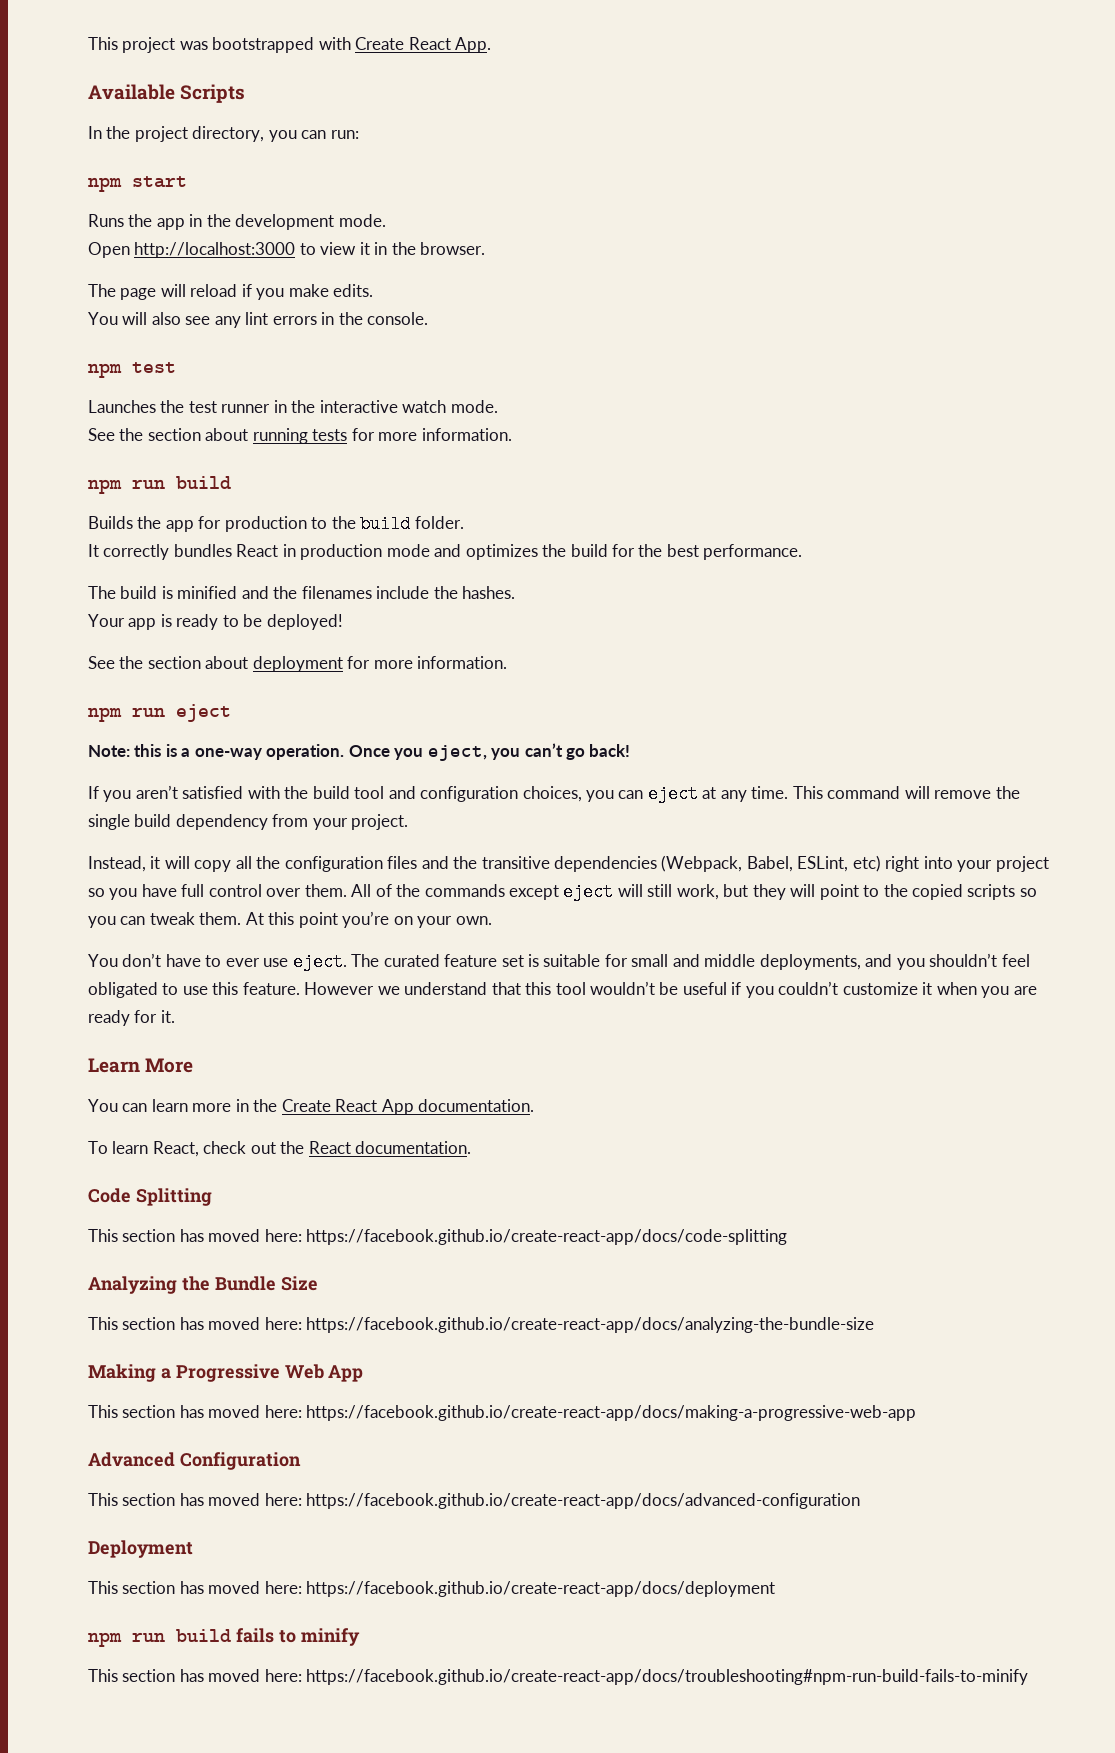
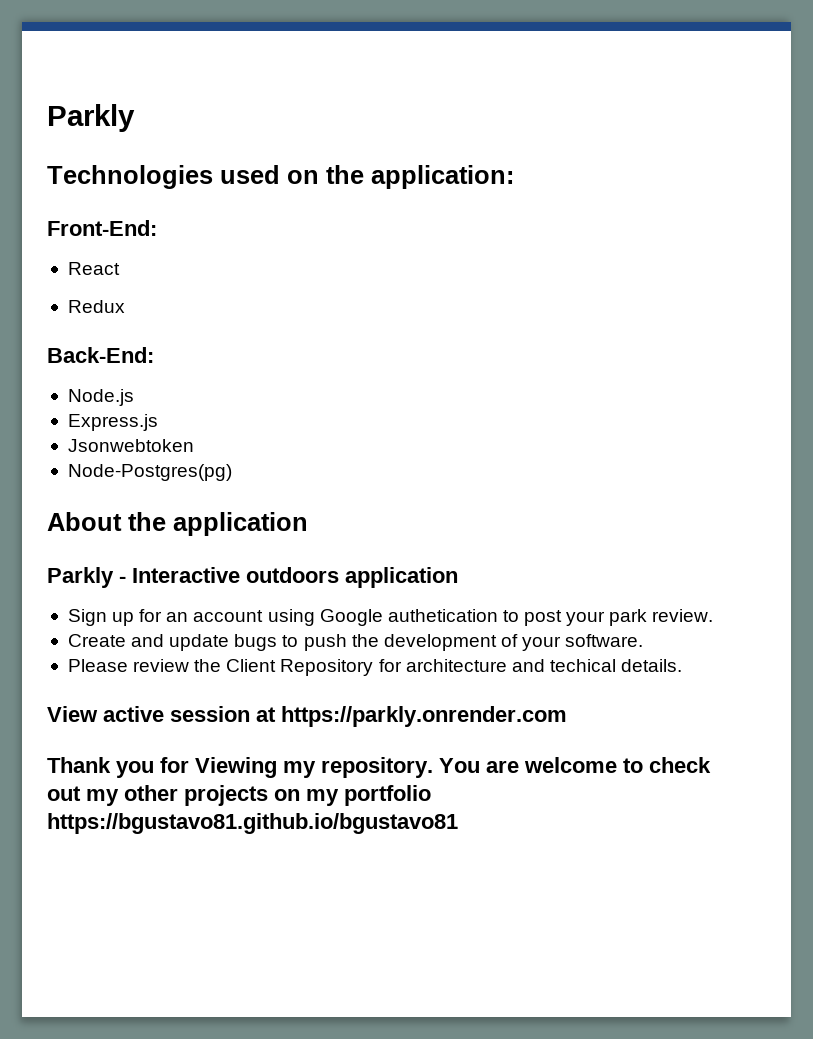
[88,37,492,53] [88,84,246,103] [88,126,359,142] [88,176,187,192] [88,214,386,230] [88,242,486,258] [88,284,374,300] [88,312,429,328] [88,362,176,378] [88,400,498,413] [88,428,512,444] [88,476,231,494] [88,515,464,533] [88,544,803,560] [88,586,516,599] [88,614,343,630] [88,656,508,672] [88,704,231,722] [88,743,631,761] [88,785,1020,803] [88,814,409,830] [88,855,1049,872] [88,883,1037,901] [88,911,492,928] [88,953,1030,971] [88,981,1037,998] [88,1010,175,1026] [88,1058,194,1073] [88,1099,535,1115] [88,1141,472,1157] [88,1188,212,1206] [88,1229,788,1245] [88,1276,318,1294] [88,1317,875,1333] [88,1364,364,1382] [88,1405,917,1421] [88,1452,301,1470] [88,1493,861,1509] [88,1540,193,1558] [88,1581,776,1597] [88,1628,360,1647] [88,1669,1029,1685] This project was bootstrapped with Create React App. // Available Scripts // In the project directory, you can run: // npm start // Runs the app in the development mode. // Open http://localhost:3000 to view it in the browser. // The page will reload if you make edits. // You will also see any lint errors in the console. // npm test // Launches the test runner in the interactive watch mode. // See the section about running tests for more information. // npm run build // Builds the app for production to the build folder. // It correctly bundles React in production mode and optimizes the build for the best performance. // The build is minified and the filenames include the hashes. // Your app is ready to be deployed! // See the section about deployment for more information. // npm run eject // Note: this is a one-way operation. Once you eject, you can’t go back! // If you aren’t satisfied with the build tool and configuration choices, you can eject at any time. This command will remove the single build dependency from your project. // Instead, it will copy all the configuration files and the transitive dependencies (Webpack, Babel, ESLint, etc) right into your project so you have full control over them. All of the commands except eject will still work, but they will point to the copied scripts so you can tweak them. At this point you’re on your own. // You don’t have to ever use eject. The curated feature set is suitable for small and middle deployments, and you shouldn’t feel obligated to use this feature. However we understand that this tool wouldn’t be useful if you couldn’t customize it when you are ready for it. // Learn More // You can learn more in the Create React App documentation. // To learn React, check out the React documentation. // Code Splitting // This section has moved here: https://facebook.github.io/create-react-app/docs/code-splitting // Analyzing the Bundle Size // This section has moved here: https://facebook.github.io/create-react-app/docs/analyzing-the-bundle-size // Making a Progressive Web App // This section has moved here: https://facebook.github.io/create-react-app/docs/making-a-progressive-web-app // Advanced Configuration // This section has moved here: https://facebook.github.io/create-react-app/docs/advanced-configuration // Deployment // This section has moved here: https://facebook.github.io/create-react-app/docs/deployment // npm run build fails to minify // This section has moved here: https://facebook.github.io/create-react-app/docs/troubleshooting#npm-run-build-fails-to-minify -> [47,104,135,132] [47,165,514,189] [47,220,157,236] [67,262,120,275] [67,300,125,313] [47,347,154,363] [67,389,134,406] [67,414,158,431] [67,439,194,452] [67,464,232,481] [47,512,308,536] [47,567,458,588] [67,609,714,626] [67,634,644,651] [67,659,683,676] [47,706,567,727] [47,757,711,778] [47,785,431,806] [47,813,458,834] Parkly // Technologies used on the application: // Front-End: // React // Redux // Back-End: // Node.js // Express.js // Jsonwebtoken // Node-Postgres(pg) // About the application // Parkly - Interactive outdoors application // Sign up for an account using Google authetication to post your park review. // Create and update bugs to push the development of your software. // Please review the Client Repository for architecture and techical details. // View active session at https://parkly.onrender.com // Thank you for Viewing my repository. You are welcome to check out my other projects on my portfolio https://bgustavo81.github.io/bgustavo81

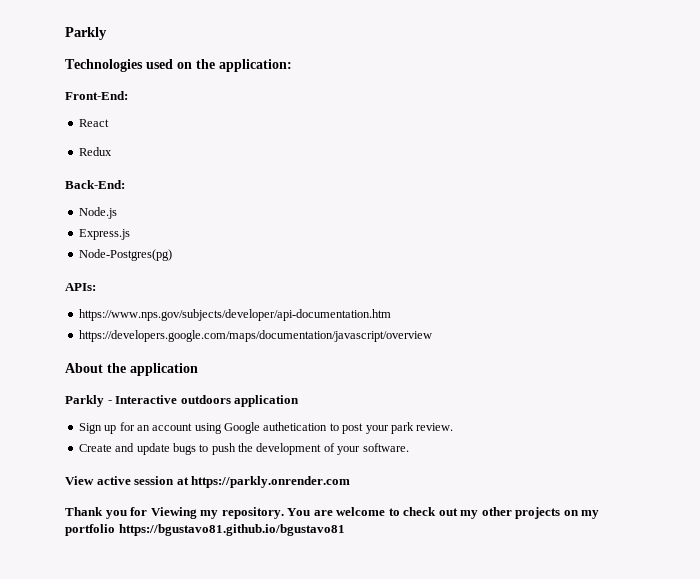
[67,439,194,452] [67,464,232,481] Jsonwebtoken // Node-Postgres(pg) -> [78,249,172,261] [65,283,96,291] [78,309,391,321] [78,330,432,342] Node-Postgres(pg) // APIs: // https://www.nps.gov/subjects/developer/api-documentation.htm // https://developers.google.com/maps/documentation/javascript/overview
[67,659,683,676] // Please review the Client Repository for architecture and techical details. -> (409, 447) none

